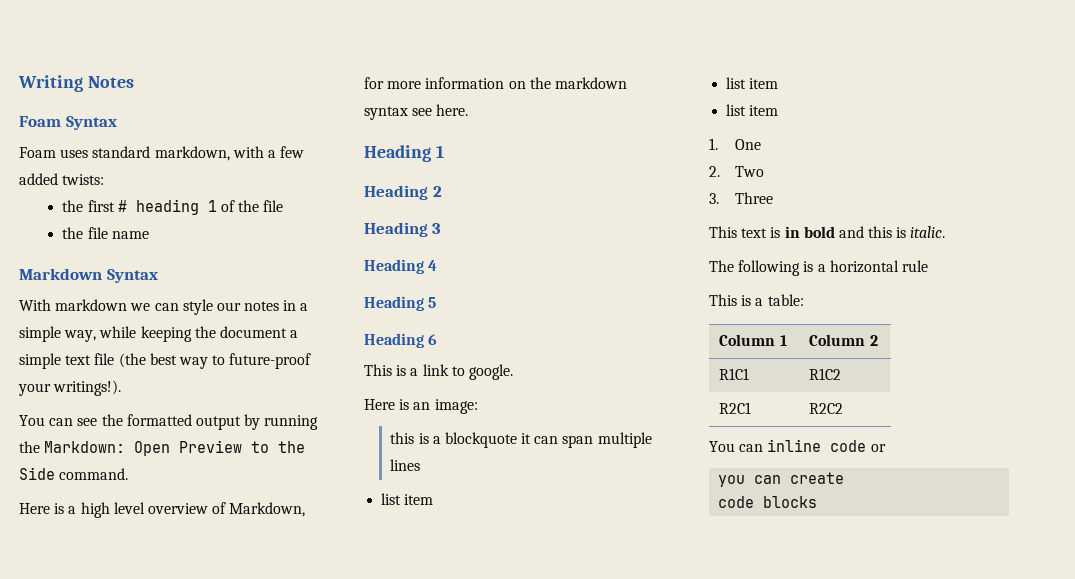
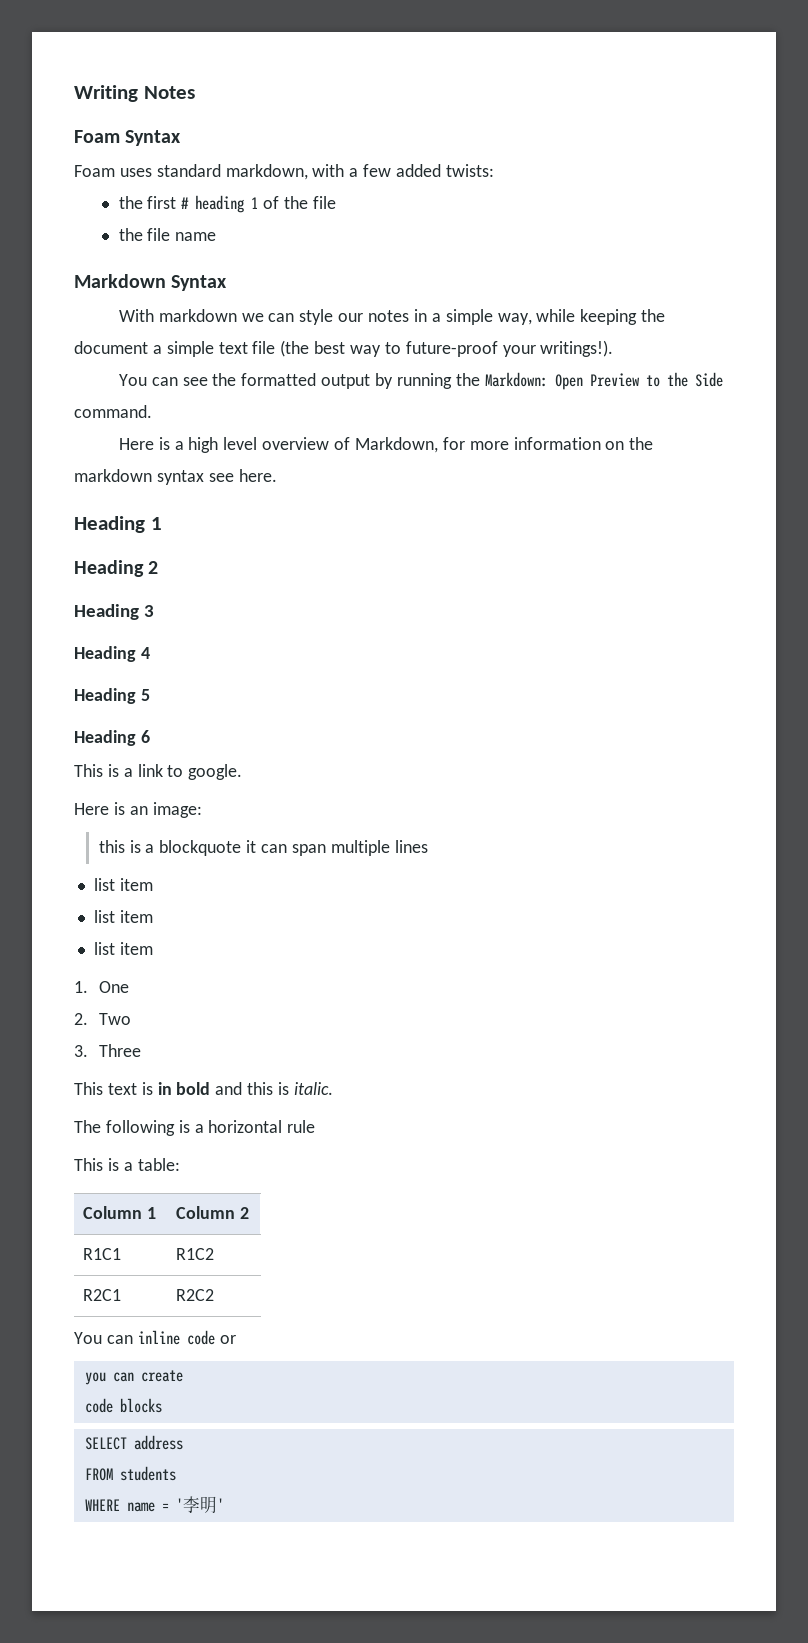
(818, 502) none -> [84,1435,183,1450] [84,1466,176,1481] [84,1496,224,1514] // SELECT address // FROM students // WHERE name = '李明'

